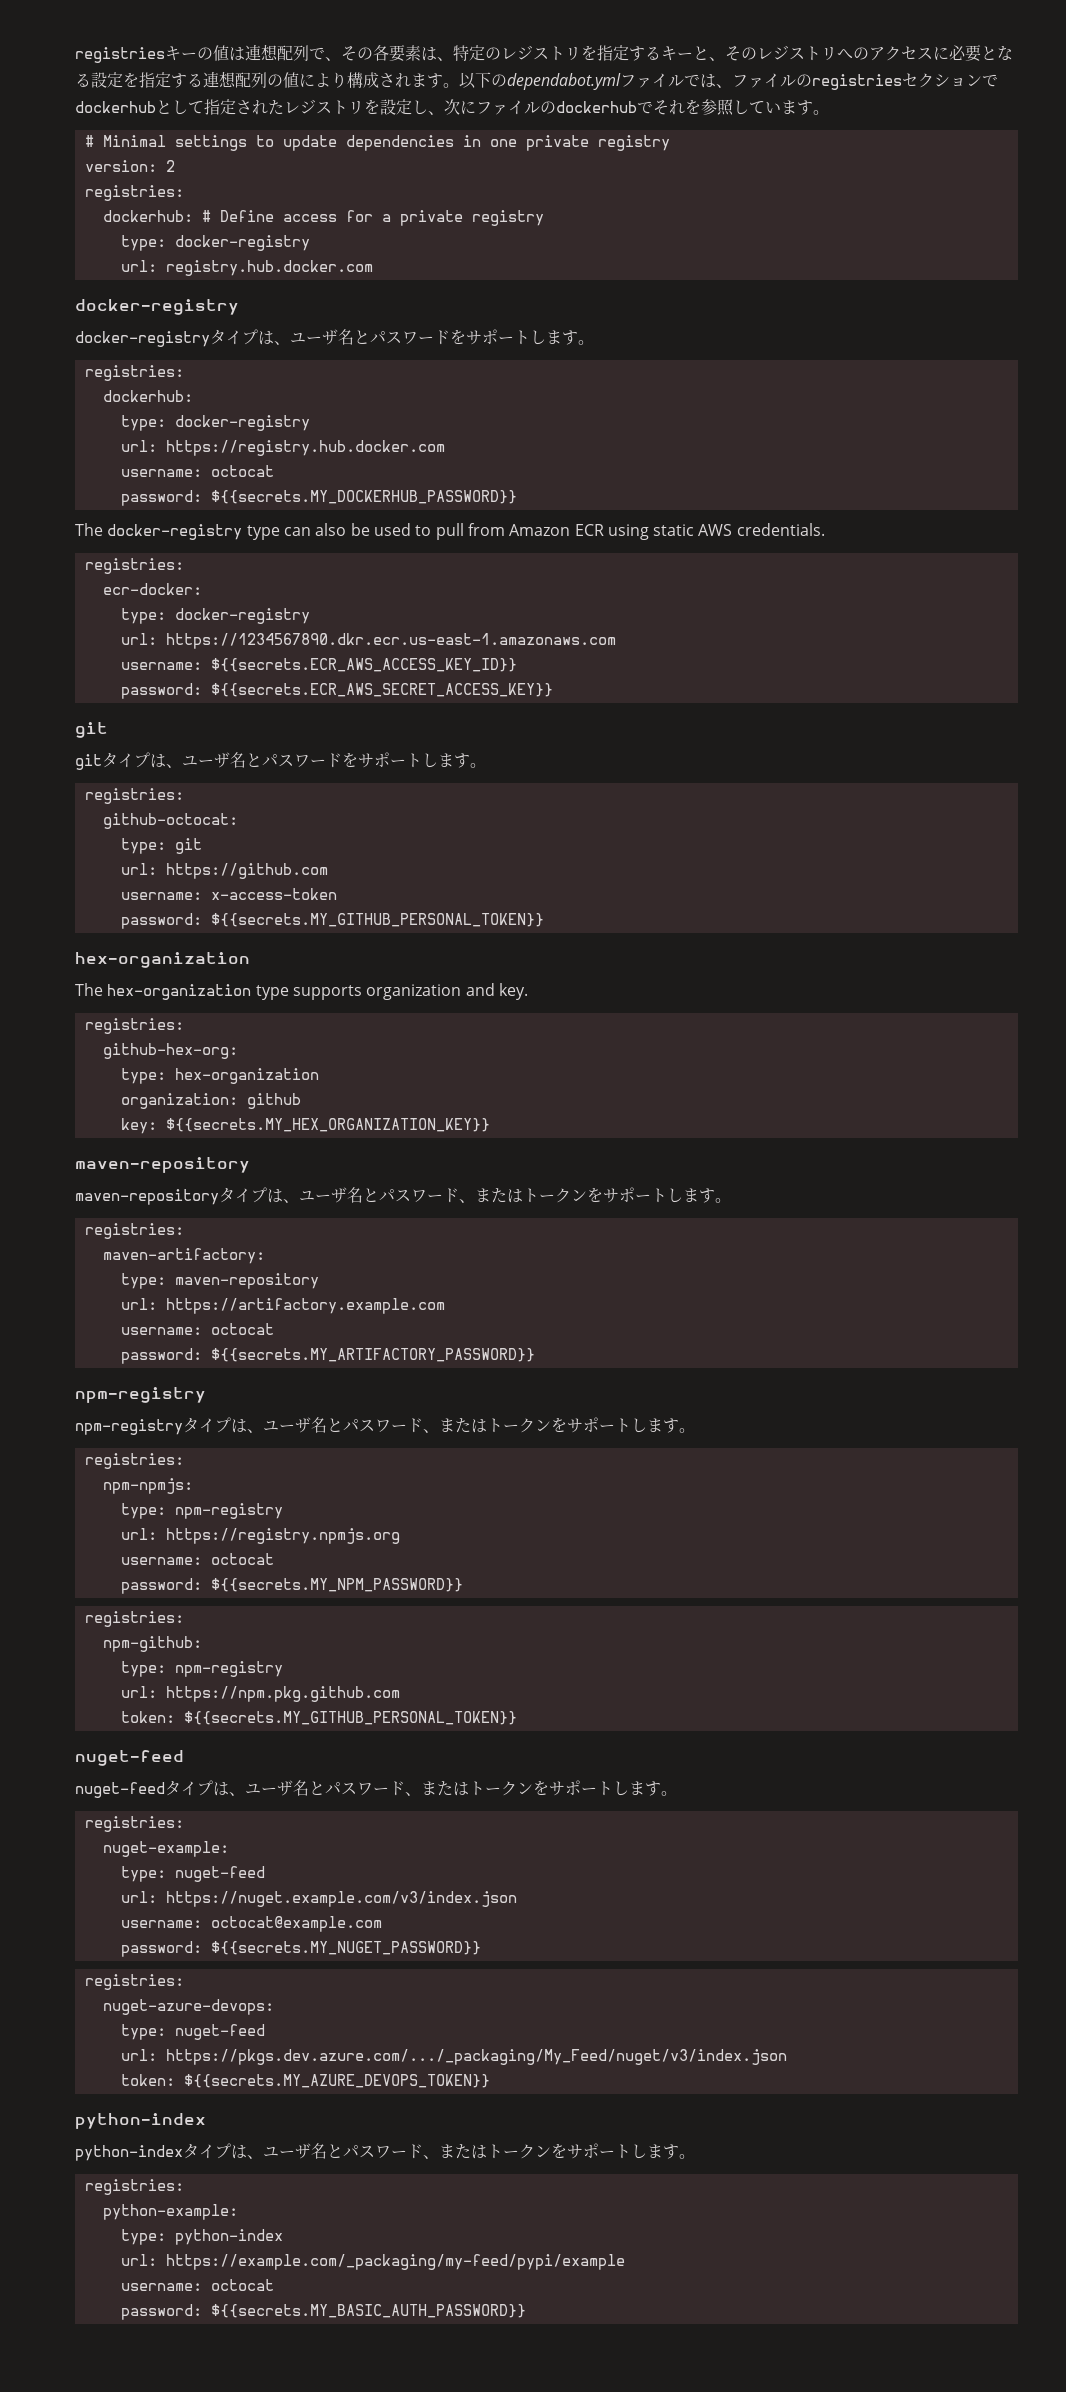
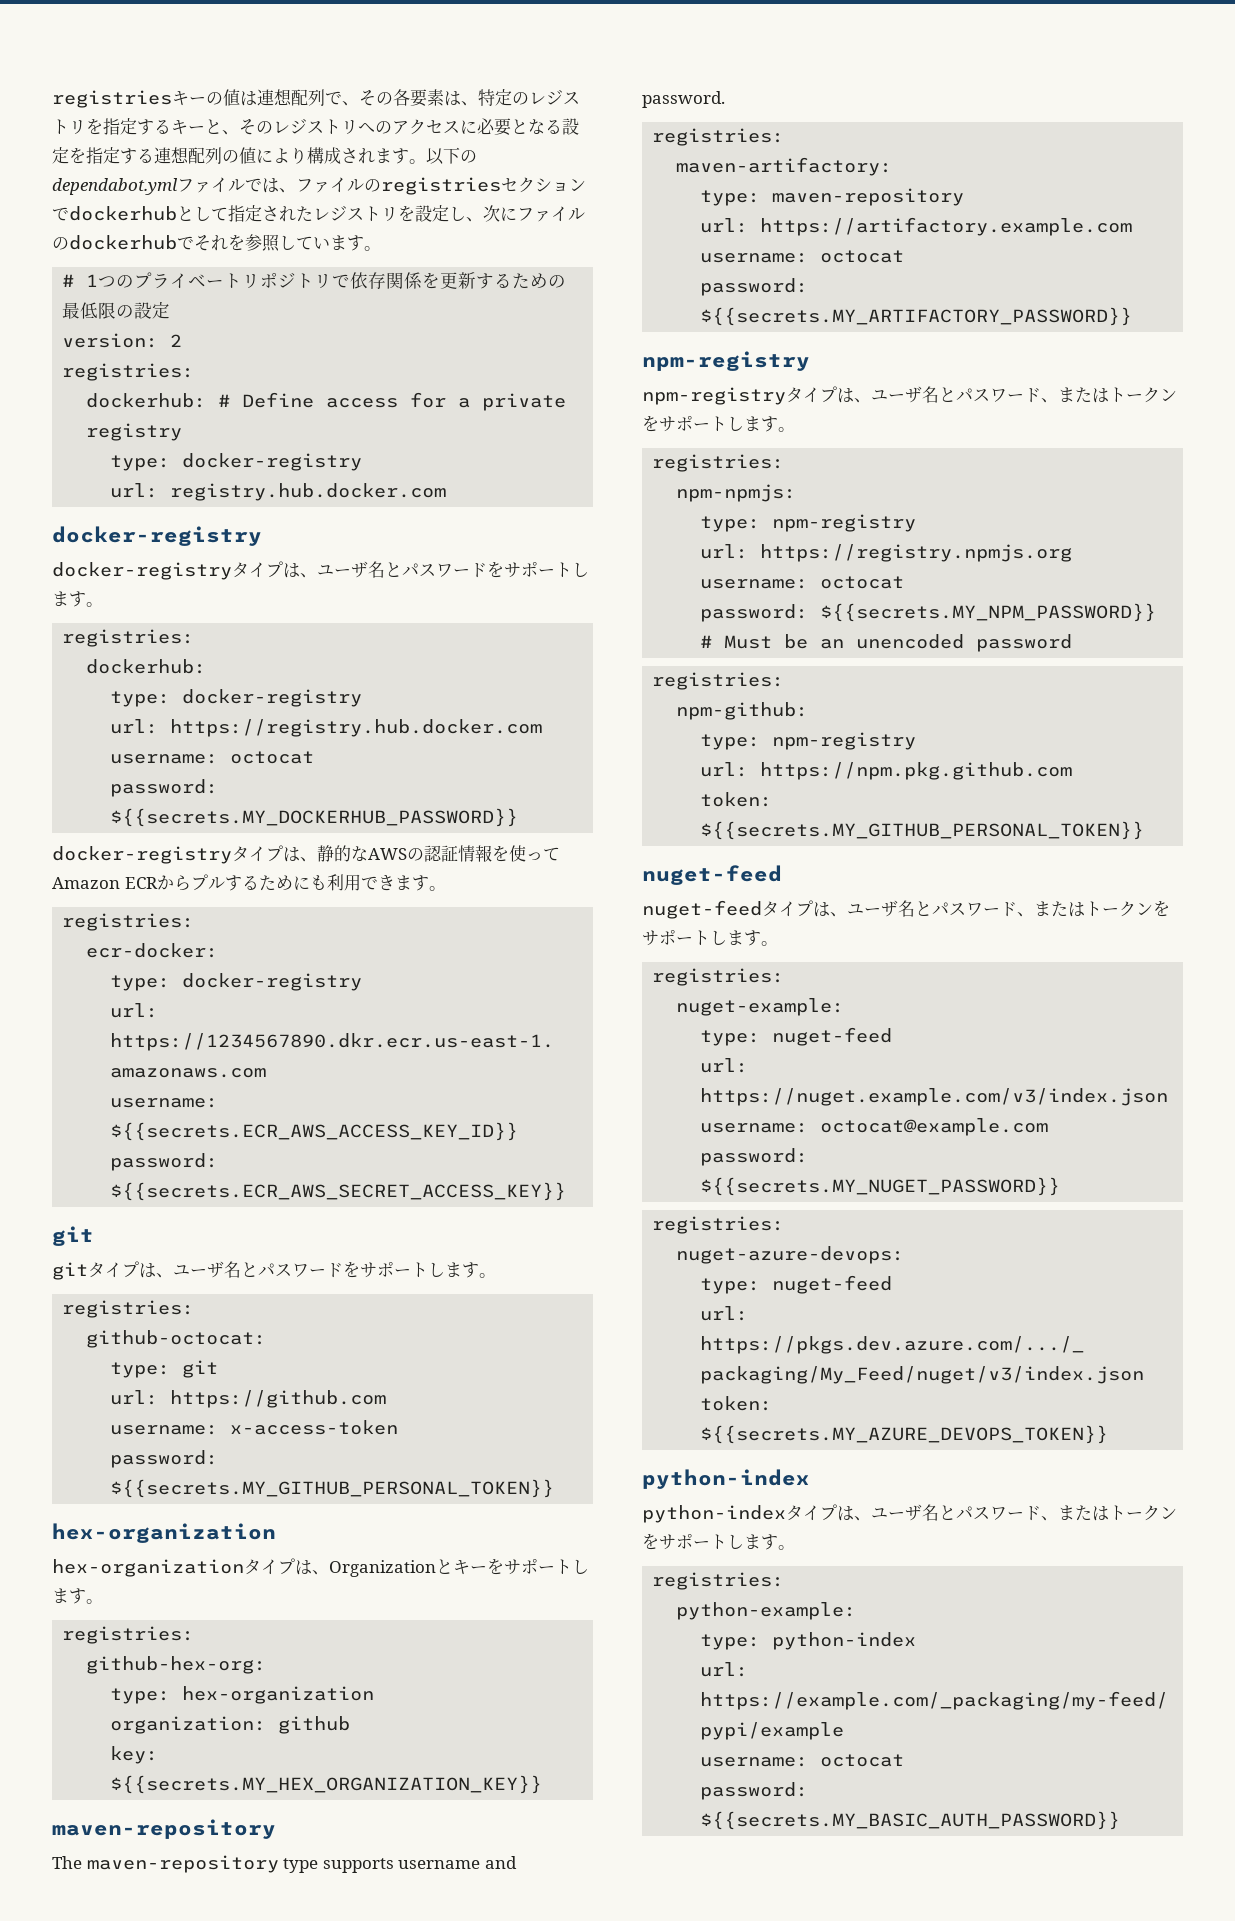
[102,135,670,151] Minimal settings to update dependencies in one private registry -> [86,272,567,289] [62,301,171,319] 1つのプライベートリポジトリで依存関係を更新するための最低限の設定
[75,523,825,540] The docker-registry type can also be used to pull from Amazon ECR using static AWS credentials. -> [52,845,560,864] [52,874,446,891] docker-registryタイプは、静的なAWSの認証情報を使ってAmazon ECRからプルするためにも利用できます。
[75,983,528,1000] The hex-organization type supports organization and key. -> [52,1558,589,1577] [52,1588,103,1604] hex-organizationタイプは、Organizationとキーをサポートします。
[75,1187,731,1205] maven-repositoryタイプは、ユーザ名とパスワード、またはトークンをサポートします。 -> [52,1855,517,1873] [642,91,725,108] The maven-repository type supports username and password.
(463, 1585) none -> [700,634,1073,652] # Must be an unencoded password

